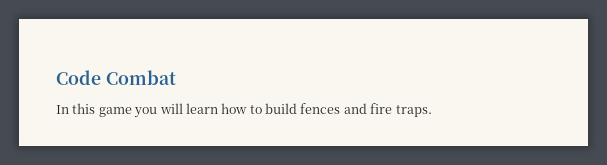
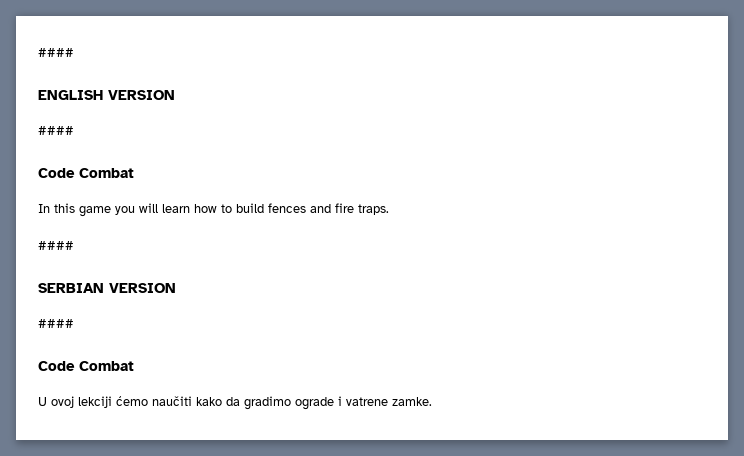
(56, 77) none -> [38,48,74,57] [38,90,175,100] [38,126,74,135] #### // ENGLISH VERSION // #### //
(432, 111) none -> [38,241,74,250] [38,283,176,293] [38,319,74,328] [38,361,134,371] [38,396,432,410] // #### // SERBIAN VERSION // #### // Code Combat // U ovoj lekciji ćemo naučiti kako da gradimo ograde i vatrene zamke.

